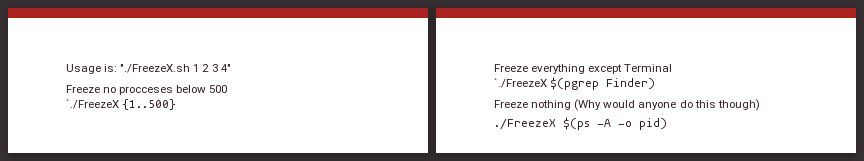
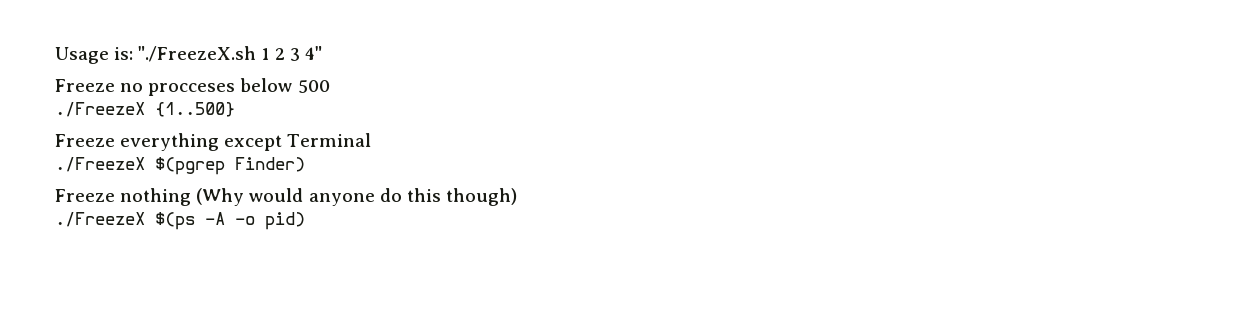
[66,99,119,109] `./FreezeX -> [55,102,145,117] ./FreezeX
[494,78,547,88] `./FreezeX -> [55,157,145,172] ./FreezeX

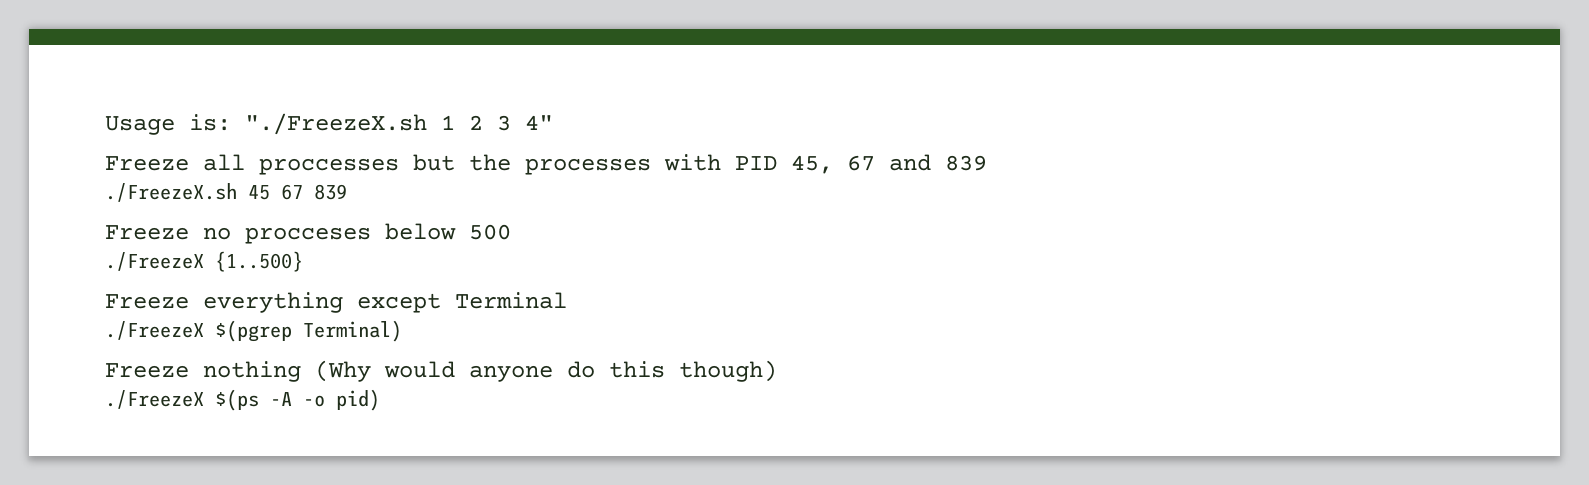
(322, 53) none -> [105,154,987,175] [105,183,347,202] // Freeze all proccesses but the processes with PID 45, 67 and 839 // ./FreezeX.sh 45 67 839
[235,157,305,172] Finder) -> [303,320,402,342] Terminal)

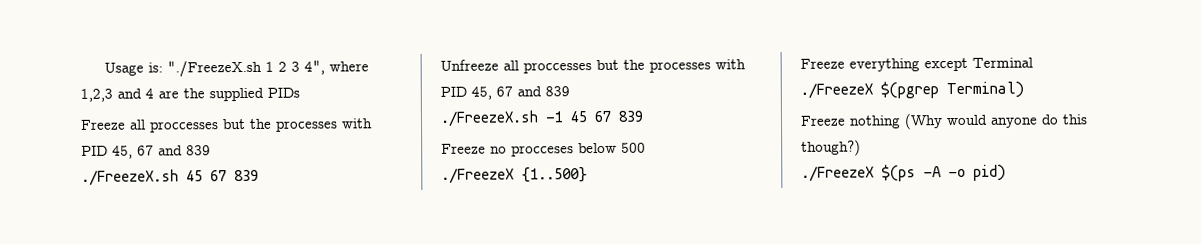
[525,115,553,130] 4" -> [304,60,370,75] [80,87,300,102] 4", where 1,2,3 and 4 are the supplied PIDs
(347, 192) none -> [440,59,746,74] [440,86,570,100] [440,110,643,127] // Unfreeze all proccesses but the processes with PID 45, 67 and 839 // ./FreezeX.sh -1 45 67 839
[679,360,777,382] though) -> [801,139,861,156] though?)

